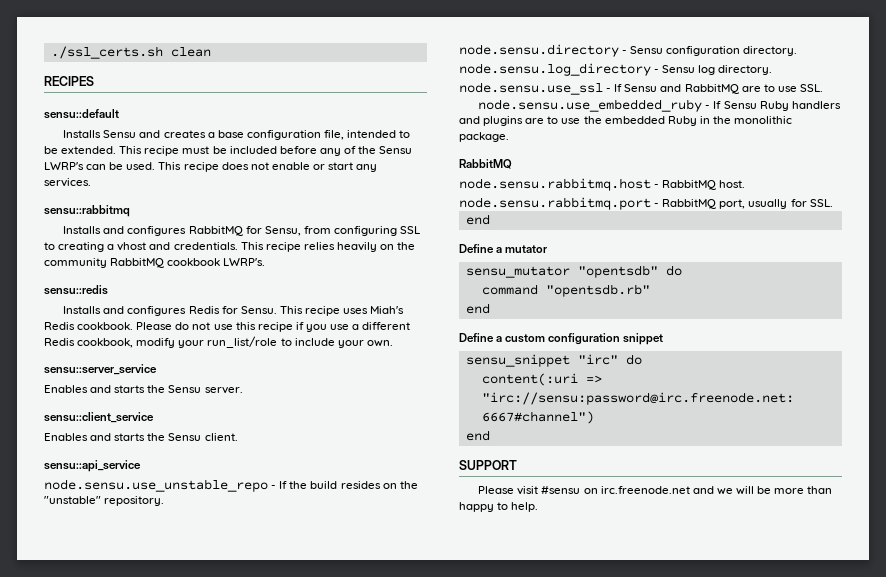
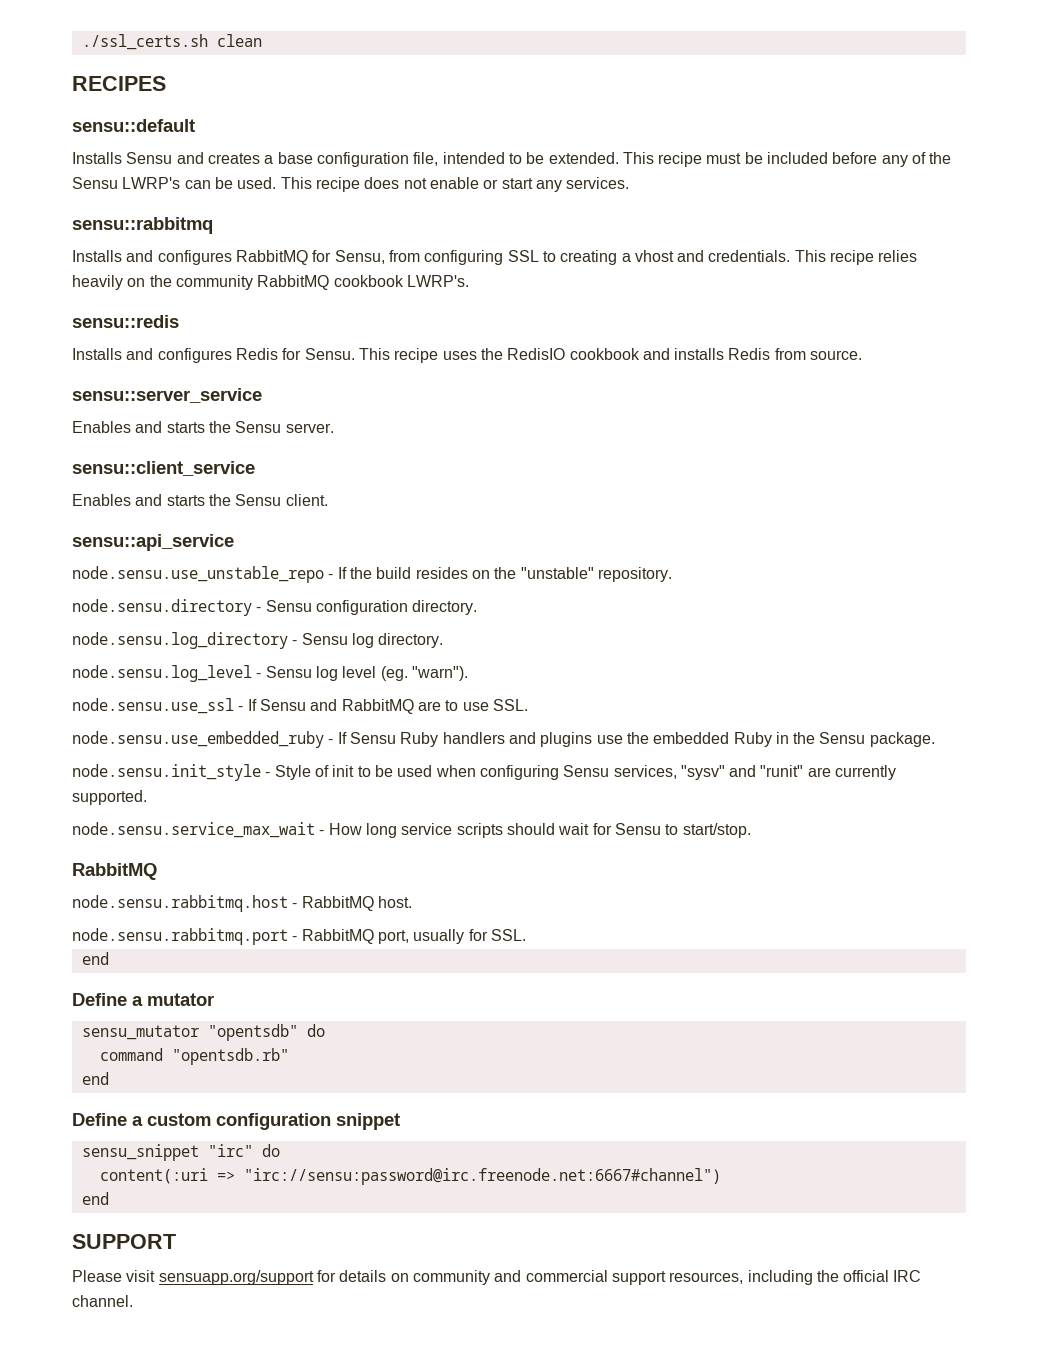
[370,306,405,314] [44,322,411,332] [44,336,393,348] Miah's Redis cookbook. Please do not use this recipe if you use a different Redis cookbook, modify your run_list/role to include your own. -> [480,348,863,360] the RedisIO cookbook and installs Redis from source.
(773, 70) none -> [72,665,468,682] // node.sensu.log_level - Sensu log level (eg. "warn").
[525,116,559,124] are to -> (593, 739) none
[734,116,793,124] monolithic -> [819,732,866,744] Sensu
(509, 137) none -> [72,764,897,781] [72,790,147,805] [72,822,751,838] // node.sensu.init_style - Style of init to be used when configuring Sensu services, "sysv" and "runit" are currently supported. // node.sensu.service_max_wait - How long service scripts should wait for Sensu to start/stop.
[541,486,833,495] [459,502,539,512] #sensu on irc.freenode.net and we will be more than happy to help. -> [158,1270,922,1285] [72,1295,133,1307] sensuapp.org/support for details on community and commercial support resources, including the official IRC channel.

